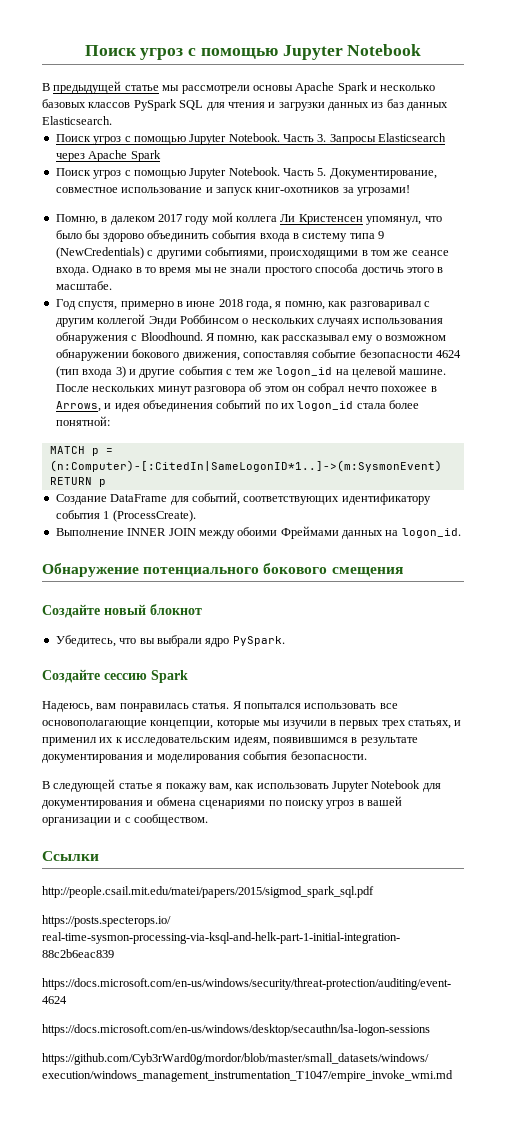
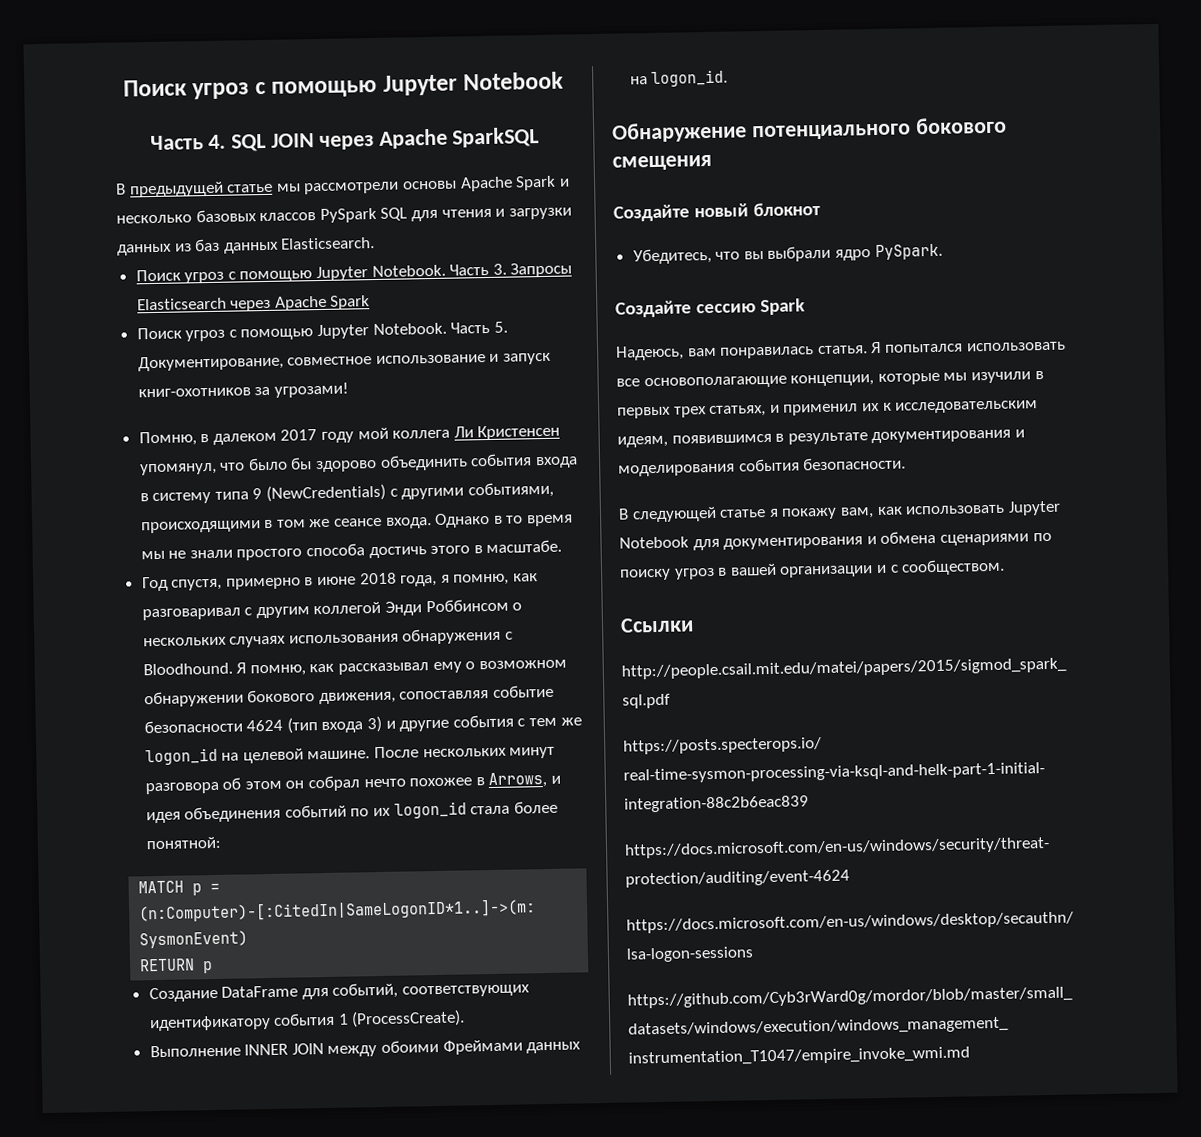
(422, 50) none -> [149,127,540,152] // Часть 4. SQL JOIN через Apache SparkSQL

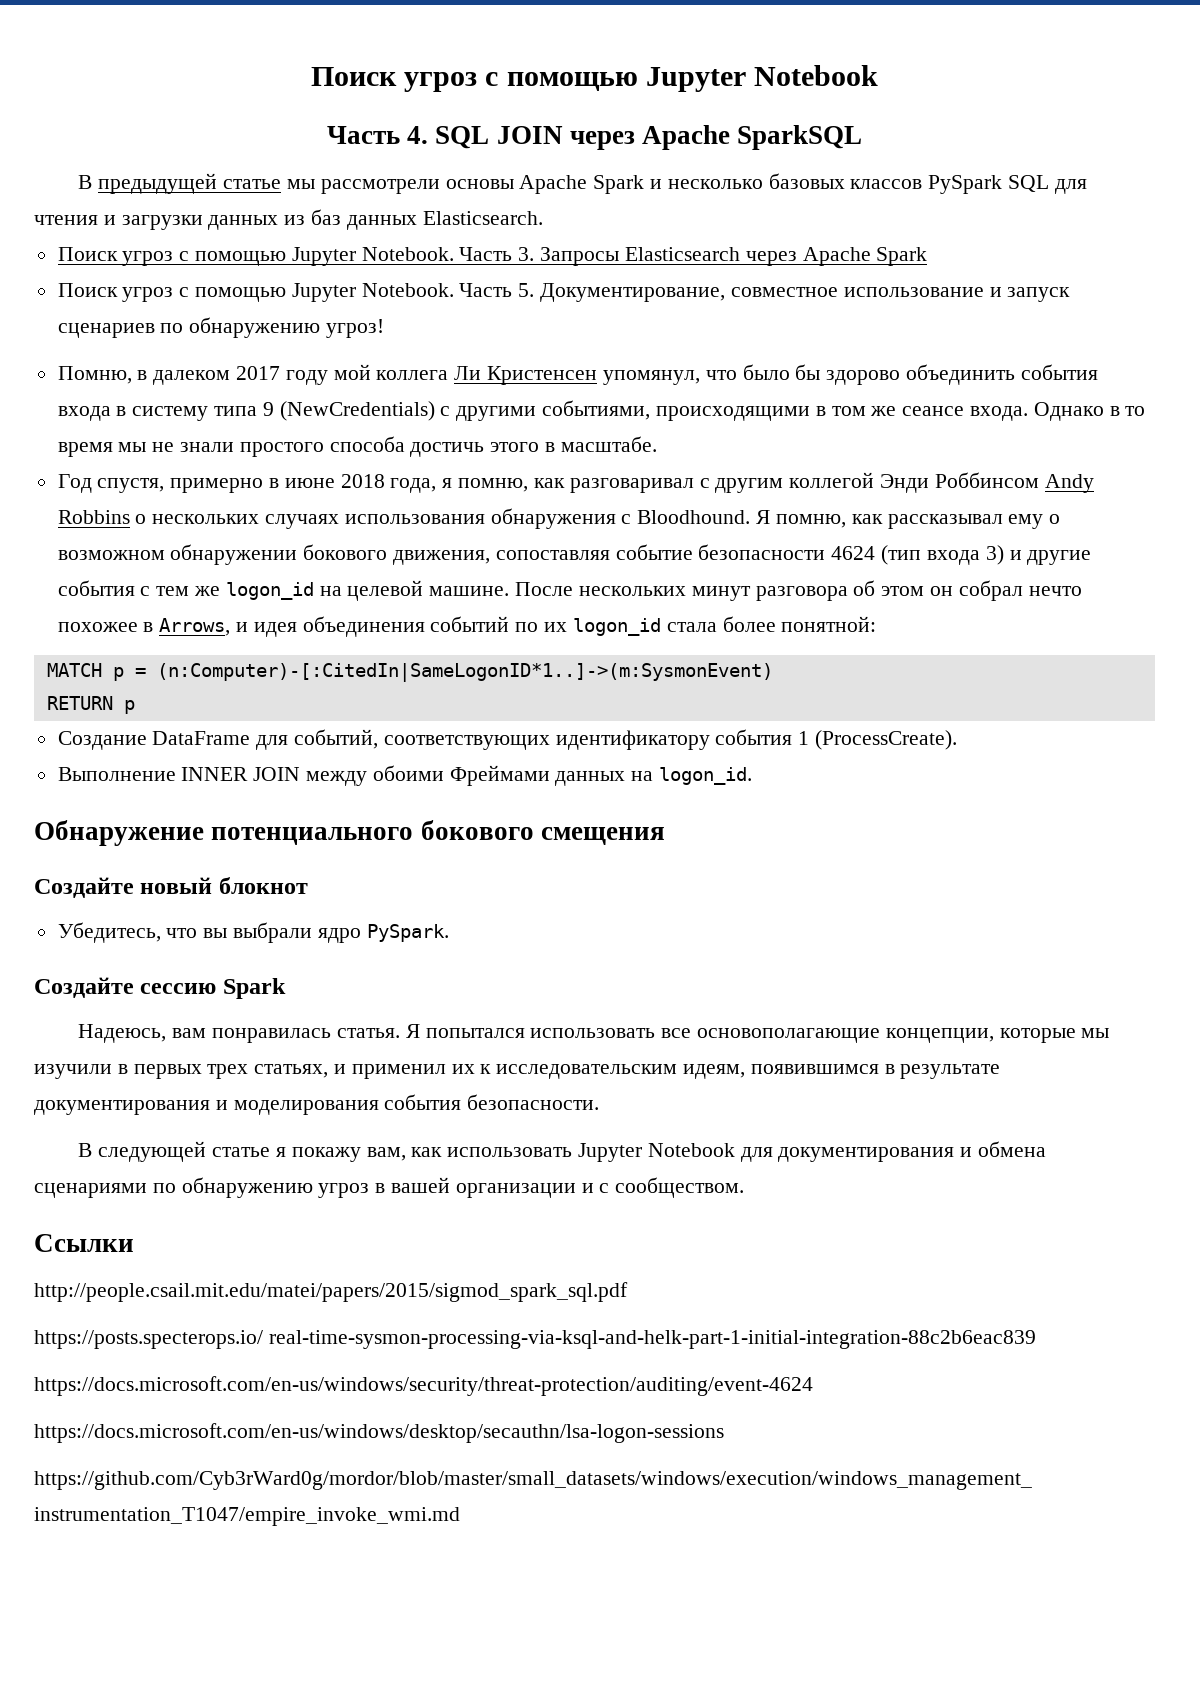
[137,382,349,398] книг-охотников за угрозами! -> [57,317,385,338] сценариев по обнаружению угроз!
(509, 605) none -> [1044,474,1094,493] [57,510,130,524] Andy Robbins
[620,568,671,581] поиску -> [181,1177,313,1198] обнаружению

